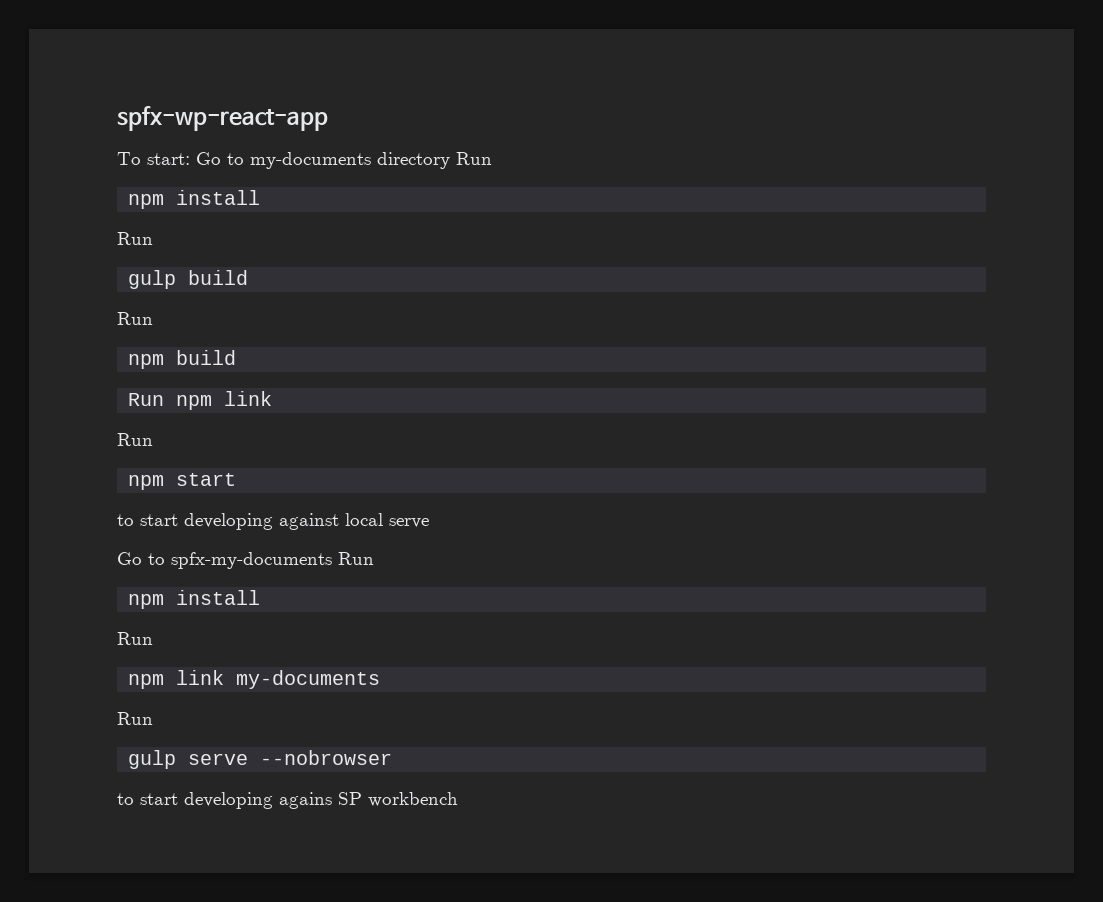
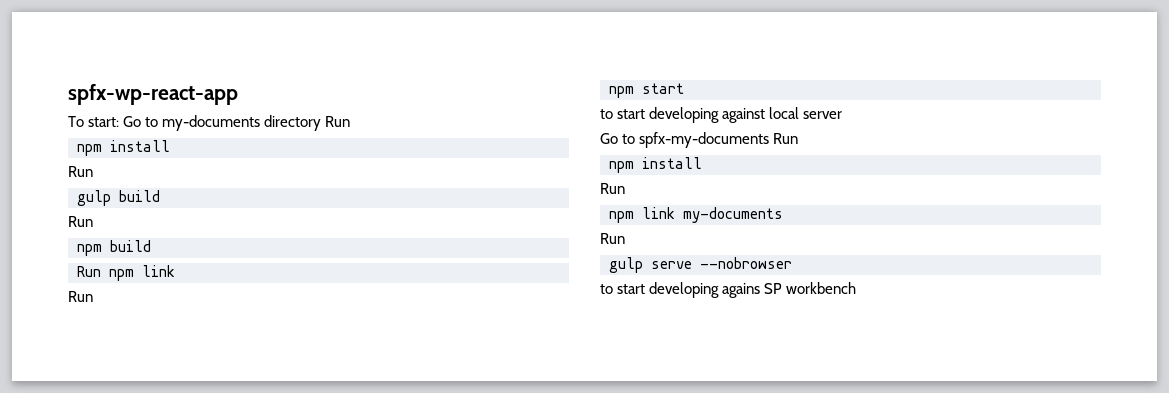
[389,518,429,528] serve -> [803,111,843,119] server

